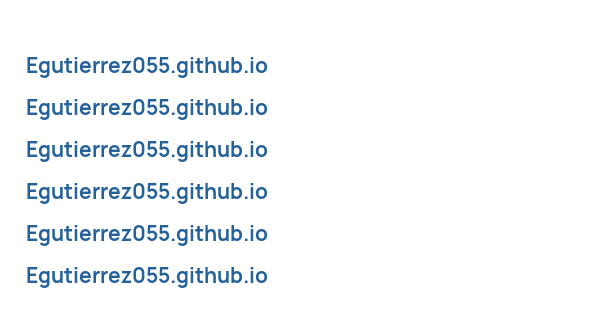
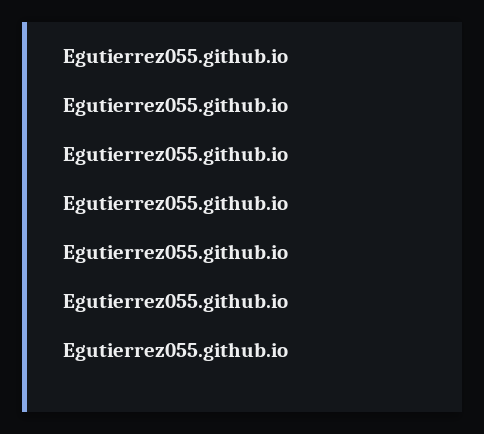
[26,57,268,78] [26,99,268,120] [26,141,268,162] [26,183,268,204] [26,225,268,246] [26,267,268,288] Egutierrez055.github.io // Egutierrez055.github.io // Egutierrez055.github.io // Egutierrez055.github.io // Egutierrez055.github.io // Egutierrez055.github.io -> [63,48,288,67] [63,97,288,116] [63,146,288,165] [63,195,288,214] [63,244,288,263] [63,293,288,312] [63,342,288,361] Egutierrez055.github.io // Egutierrez055.github.io // Egutierrez055.github.io // Egutierrez055.github.io // Egutierrez055.github.io // Egutierrez055.github.io // Egutierrez055.github.io

